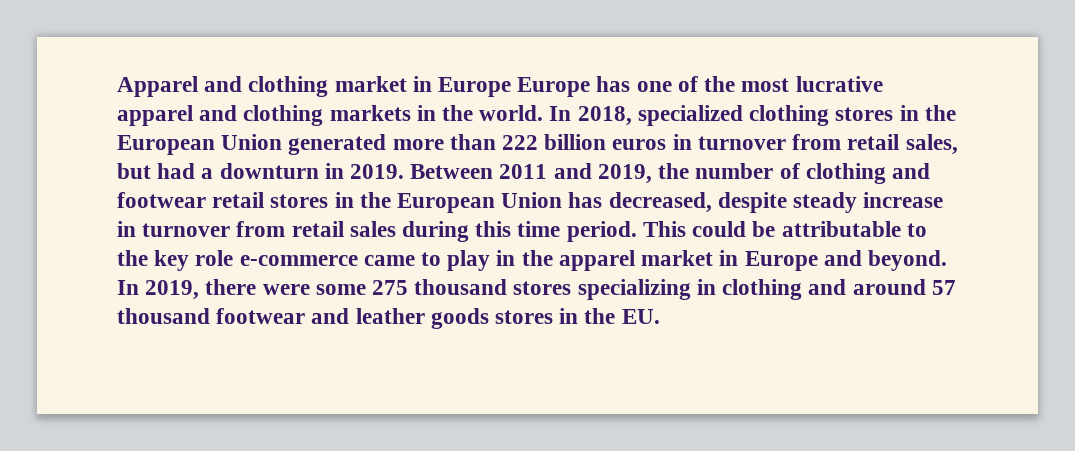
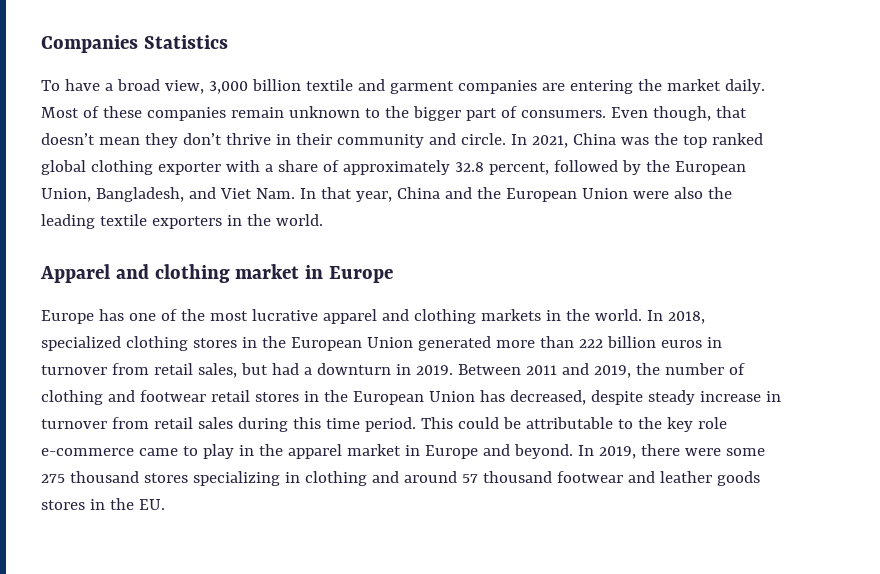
(117, 86) none -> [41,35,228,53] [41,79,765,94] [41,106,747,121] [41,133,763,148] [41,160,746,175] [41,187,732,202] [41,214,323,229] Companies Statistics // To have a broad view, 3,000 billion textile and garment companies are entering the market daily. Most of these companies remain unknown to the bigger part of consumers. Even though, that doesn’t mean they don’t thrive in their community and circle. In 2021, China was the top ranked global clothing exporter with a share of approximately 32.8 percent, followed by the European Union, Bangladesh, and Viet Nam. In that year, China and the European Union were also the leading textile exporters in the world. //
(512, 87) none -> (394, 274) //

